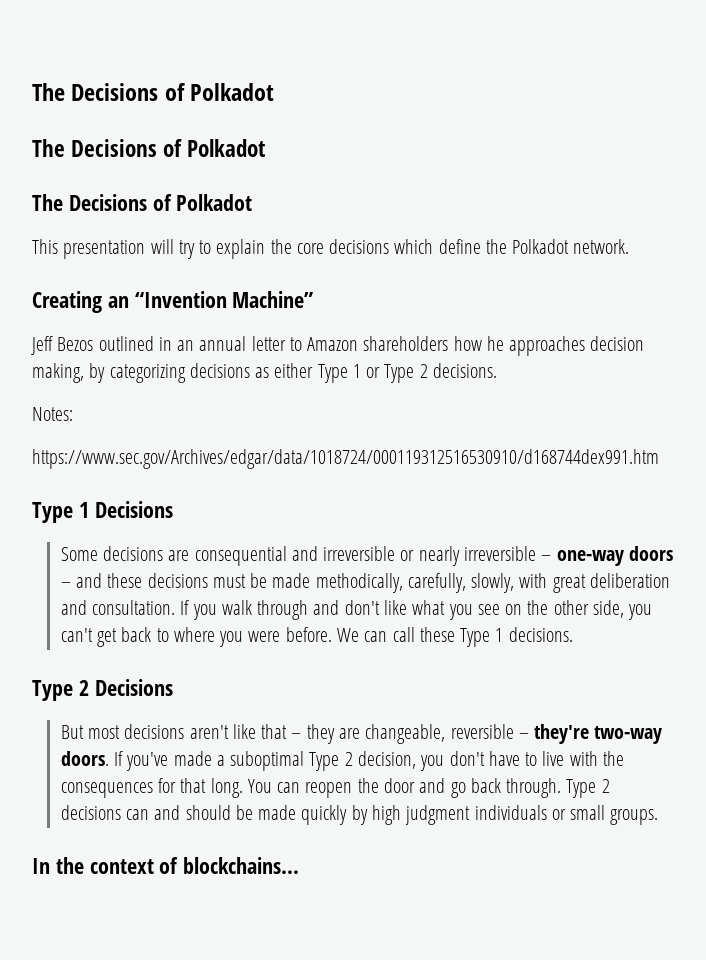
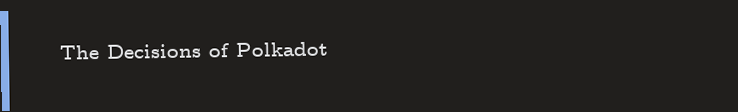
[32,83,275,101] [32,139,266,157] [32,194,253,211] [32,239,630,259] [32,291,314,313] [31,336,645,356] [32,363,497,383] [32,407,73,421] [32,449,659,469] [32,501,173,523] [60,546,673,566] [60,573,671,593] [60,600,653,620] [60,627,573,647] [32,679,173,701] [60,724,663,744] [60,751,624,771] [60,778,610,798] [60,805,659,825] [32,857,300,874] The Decisions of Polkadot // The Decisions of Polkadot // The Decisions of Polkadot // This presentation will try to explain the core decisions which define the Polkadot network. // Creating an “Invention Machine” // Jeff Bezos outlined in an annual letter to Amazon shareholders how he approaches decision making, by categorizing decisions as either Type 1 or Type 2 decisions. // Notes: // https://www.sec.gov/Archives/edgar/data/1018724/000119312516530910/d168744dex991.htm // Type 1 Decisions // Some decisions are consequential and irreversible or nearly irreversible – one-way doors – and these decisions must be made methodically, carefully, slowly, with great deliberation and consultation. If you walk through and don't like what you see on the other side, you can't get back to where you were before. We can call these Type 1 decisions. // Type 2 Decisions // But most decisions aren't like that – they are changeable, reversible – they're two-way doors. If you've made a suboptimal Type 2 decision, you don't have to live with the consequences for that long. You can reopen the door and go back through. Type 2 decisions can and should be made quickly by high judgment individuals or small groups. // In the context of blockchains... -> [59,41,328,60] The Decisions of Polkadot

